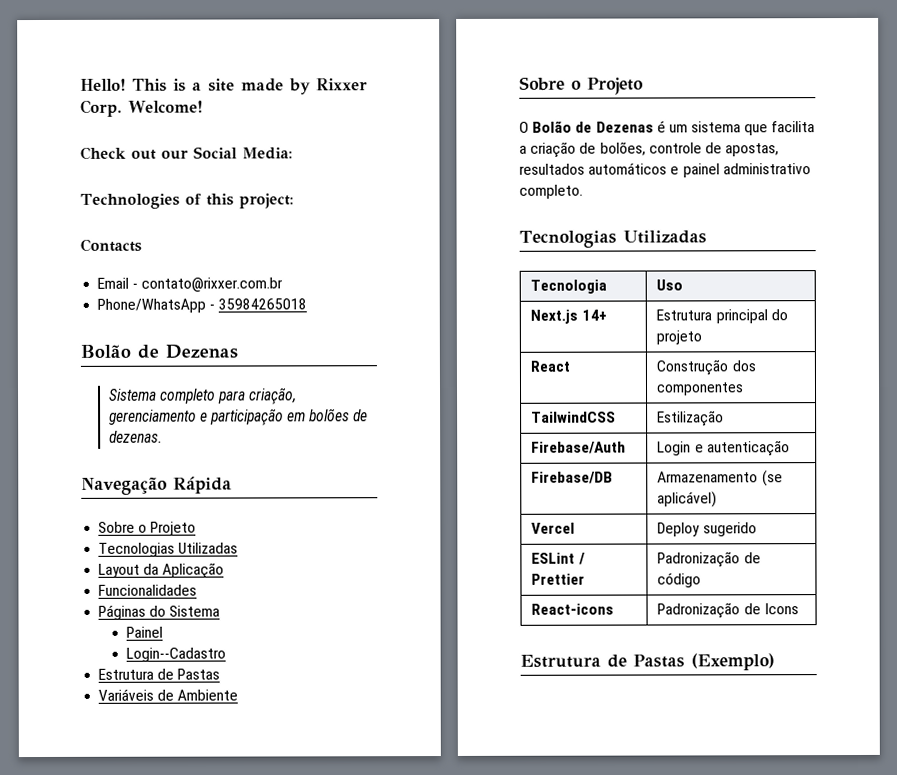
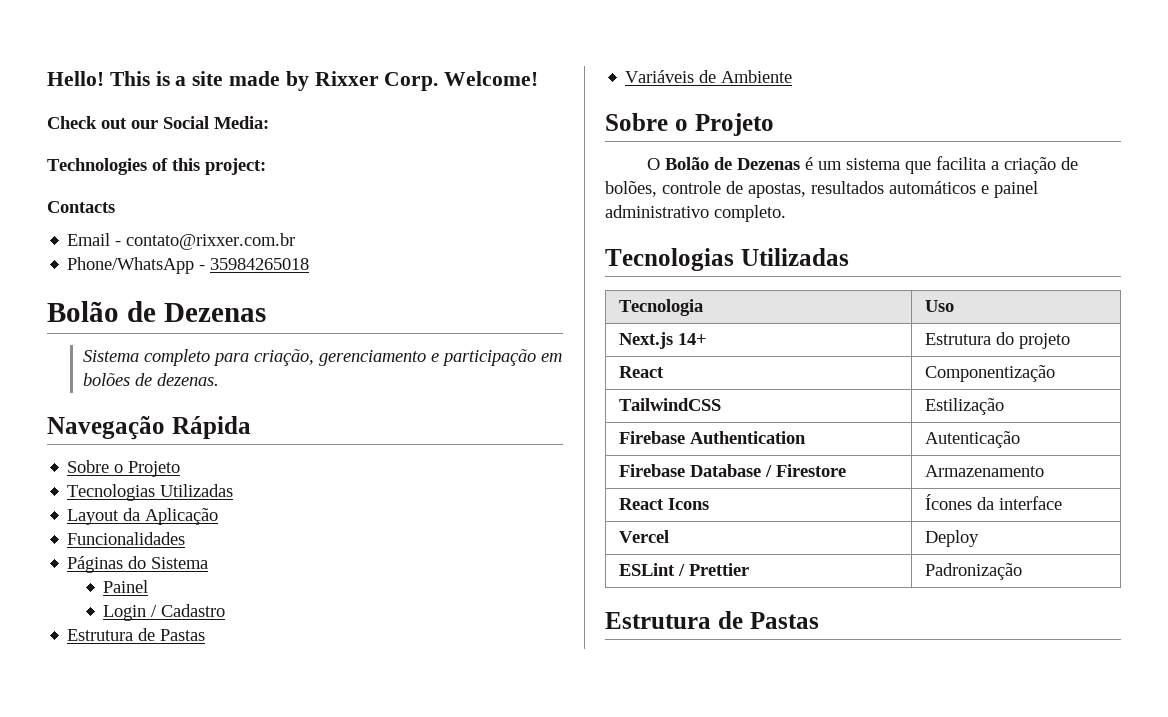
[125,647,226,662] Login--Cadastro -> [103,604,226,621] Login / Cadastro
[715,309,768,324] principal -> (992, 339) none
[656,359,756,376] [656,382,745,396] Construção dos componentes -> [925,365,1056,382] Componentização
[531,441,627,454] [657,440,790,457] [531,471,614,484] [657,470,783,487] [657,491,718,508] Firebase/Auth | Login e autenticação // Firebase/DB | Armazenamento (se aplicável) -> [619,431,807,444] [925,431,1021,448] [619,464,847,477] [925,465,1045,477] [619,498,710,510] [925,494,1063,510] Firebase Authentication | Autenticação // Firebase Database / Firestore | Armazenamento // React Icons | Ícones da interface
[702,522,757,537] sugerido -> (980, 538) none
[743,552,761,564] [657,572,702,588] [531,603,615,615] [657,602,799,619] [520,653,775,671] de código // React-icons | Padronização de Icons // Estrutura de Pastas (Exemplo) -> [605,611,819,629] // Estrutura de Pastas

